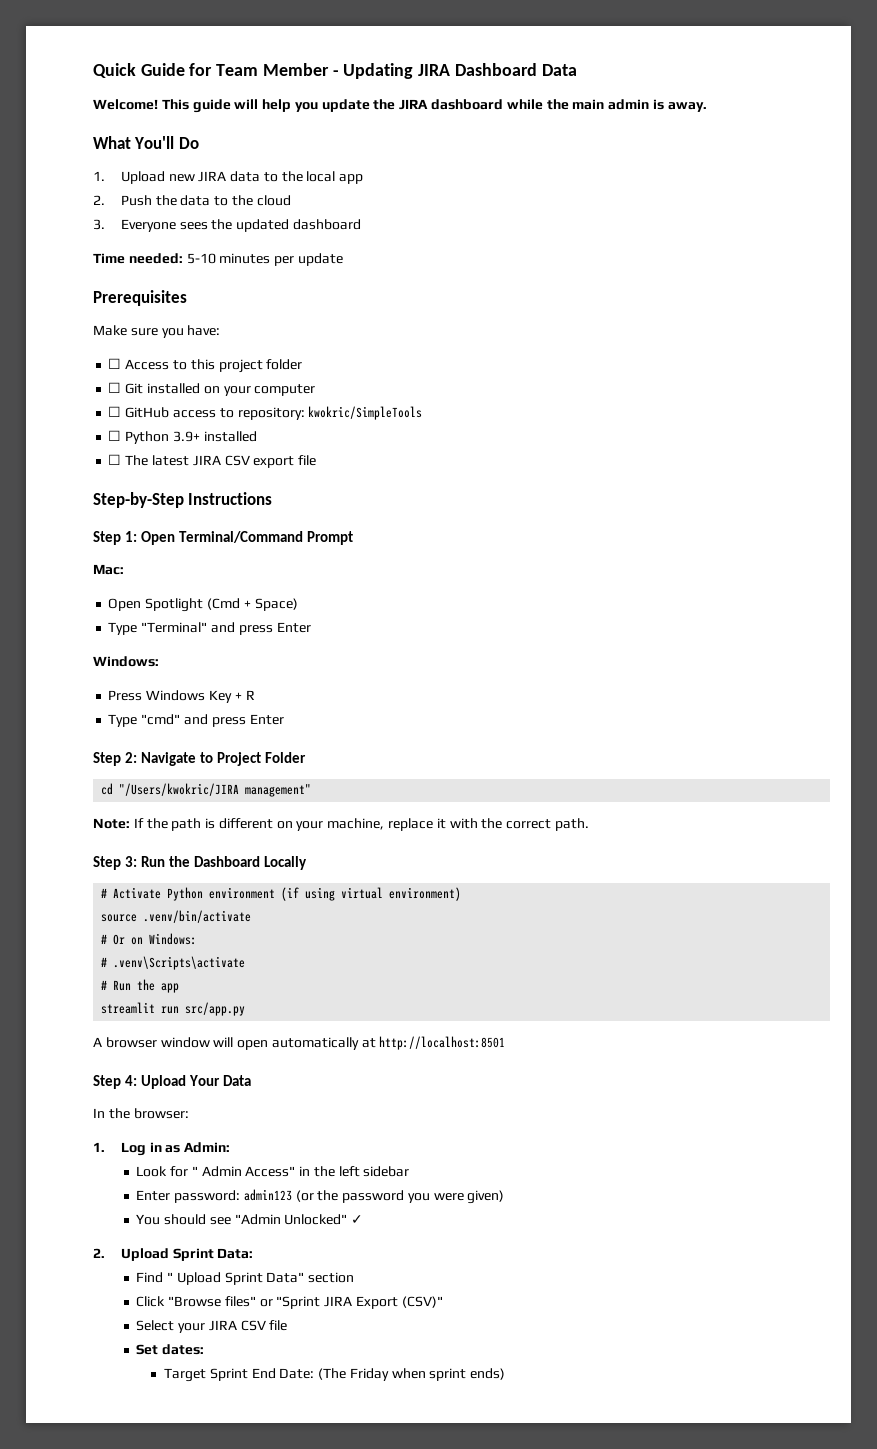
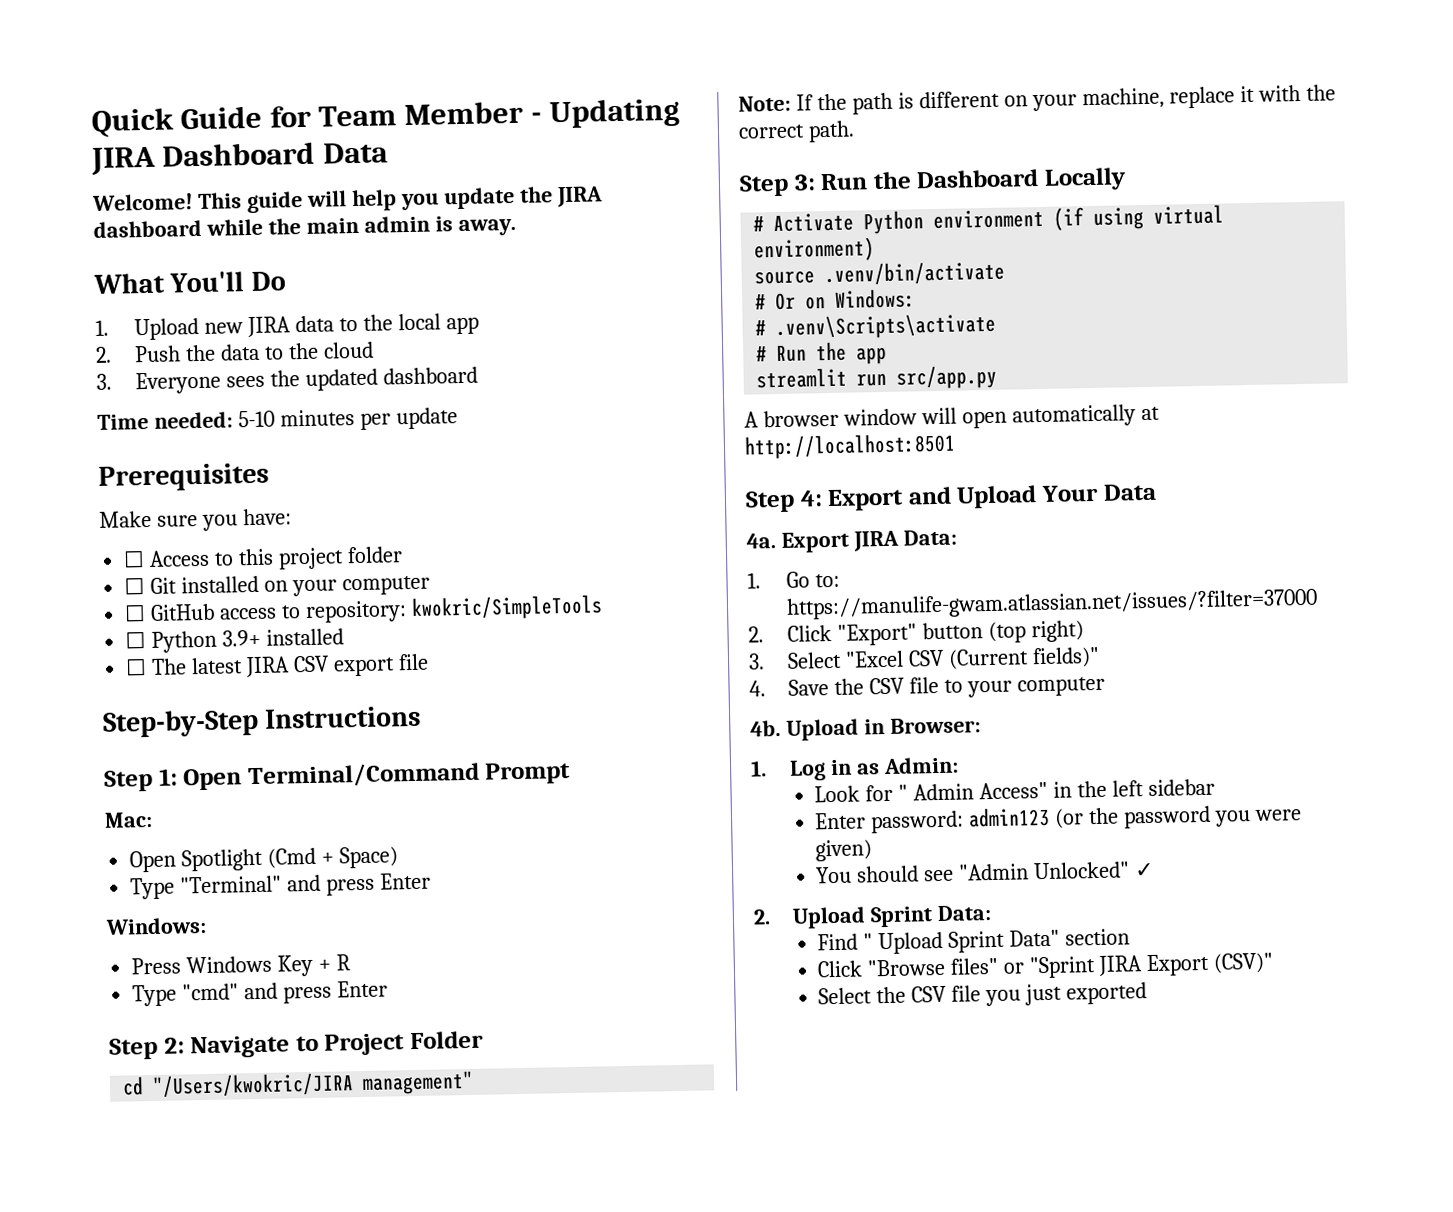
(138, 1080) none -> [827,486,952,512] Export and
[93,1108,189,1119] In the browser: -> [746,529,957,553] [747,571,841,589] [786,588,1319,620] [748,620,1084,646] [748,646,1100,670] [749,676,1105,698] [750,717,981,741] 4a. Export JIRA Data: // 1. Go to: https://manulife-gwam.atlassian.net/issues/?filter=37000 // 2. Click "Export" button (top right) // 3. Select "Excel CSV (Current fields)" // 4. Save the CSV file to your computer // 4b. Upload in Browser:
[177,1320,288,1333] [136,1344,204,1355] [163,1368,506,1382] your JIRA CSV file // Set dates: // Target Sprint End Date: (The Friday when sprint ends) -> [876,982,1147,1007] the CSV file you just exported

